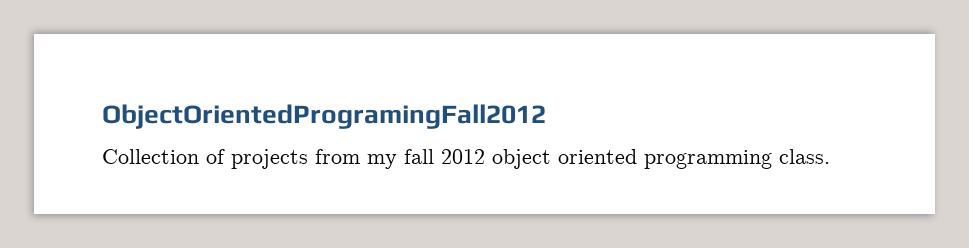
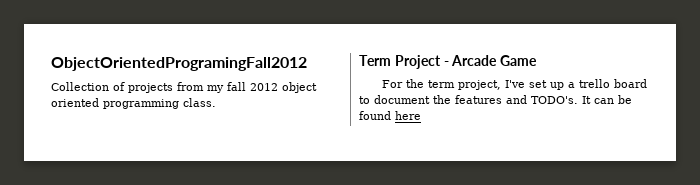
(830, 156) none -> [359,55,538,69] [381,79,647,90] [359,95,632,104] [359,111,421,120] // Term Project - Arcade Game // For the term project, I've set up a trello board to document the features and TODO's. It can be found here

